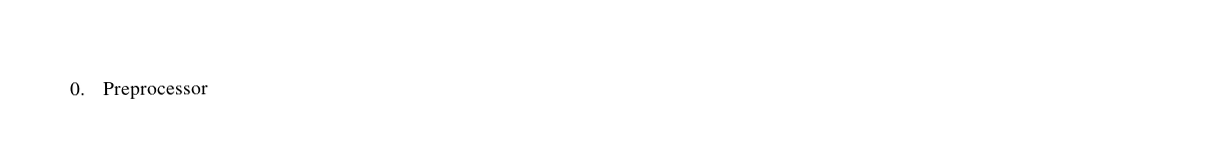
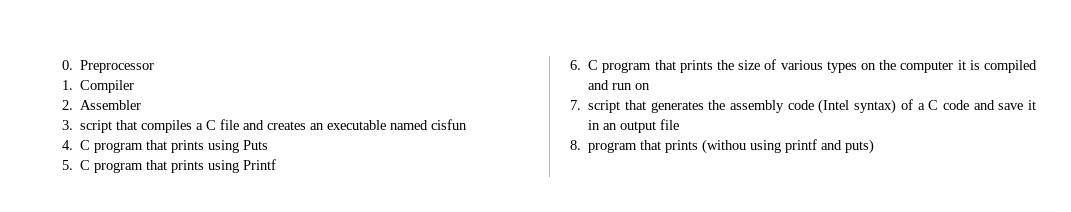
(210, 91) none -> [62,80,135,93] [62,100,142,110] [62,119,468,133] [62,140,269,153] [62,159,277,173] [570,59,1037,73] [588,80,651,90] [570,99,1036,114] [588,119,680,133] [570,139,875,154] // 1. Compiler // 2. Assembler // 3. script that compiles a C file and creates an executable named cisfun // 4. C program that prints using Puts // 5. C program that prints using Printf // 6. C program that prints the size of various types on the computer it is compiled and run on // 7. script that generates the assembly code (Intel syntax) of a C code and save it in an output file // 8. program that prints (withou using printf and puts)

